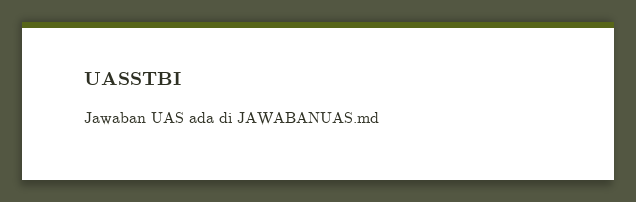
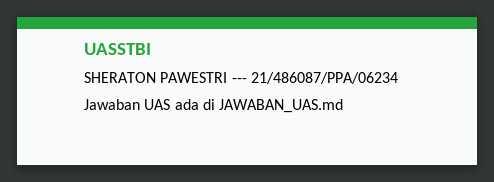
(181, 78) none -> [84,72,398,84] // SHERATON PAWESTRI --- 21/486087/PPA/06234
[237,112,379,126] JAWABANUAS.md -> [219,99,344,113] JAWABAN_UAS.md

